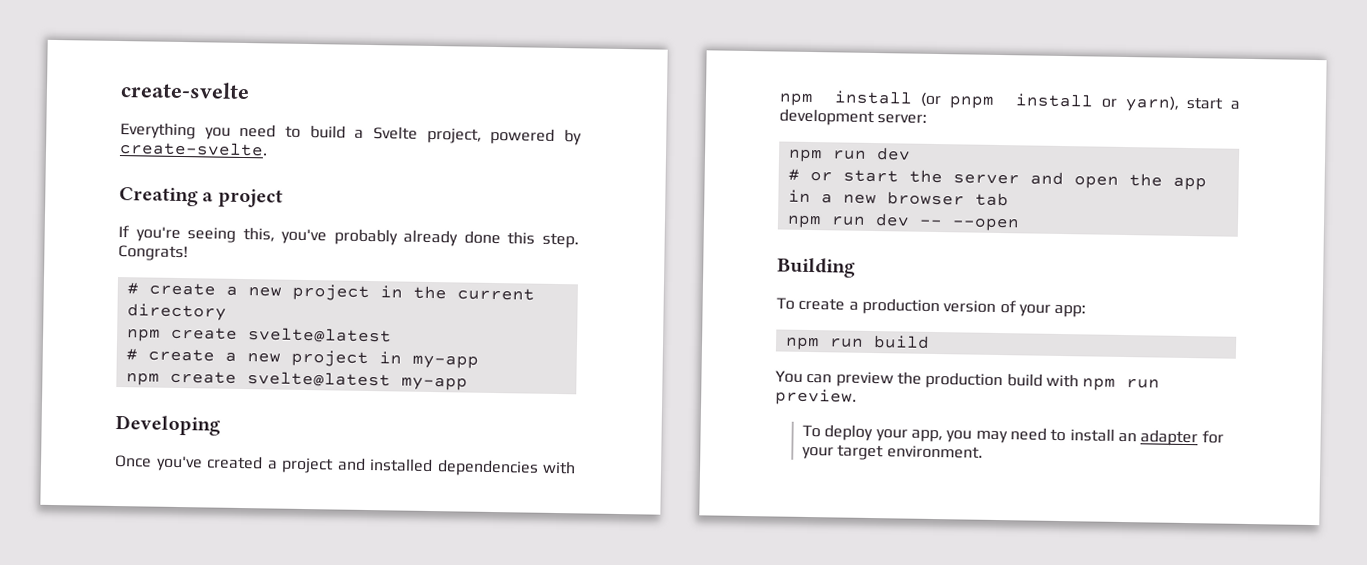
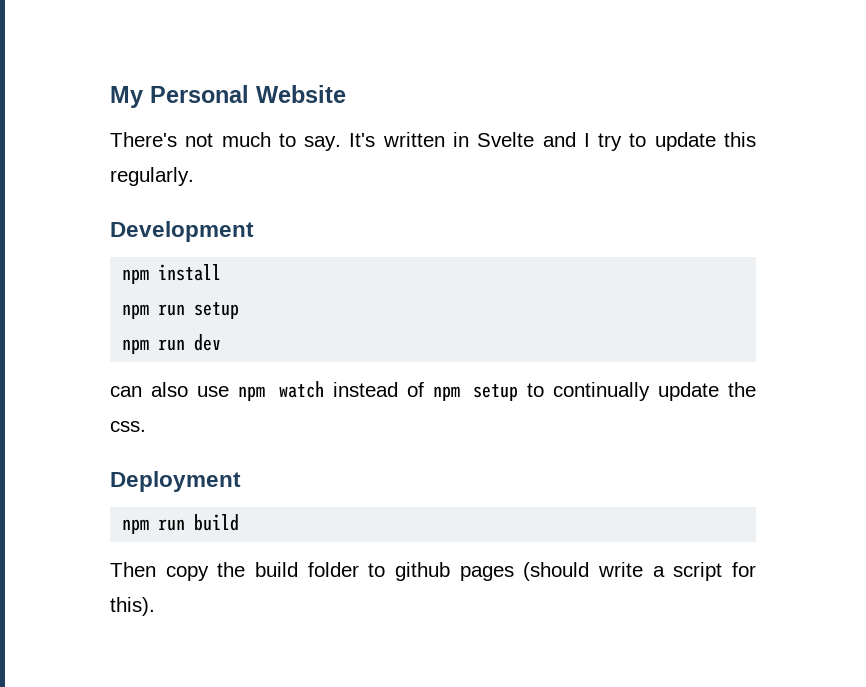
[120,81,250,100] [120,122,582,146] [119,141,268,157] [119,187,283,208] [118,225,579,249] [118,245,188,262] [126,282,535,302] [126,303,227,321] [125,326,392,344] [125,348,479,369] [125,370,468,391] [115,415,221,436] [114,454,576,477] [779,90,1240,112] [779,108,928,127] [787,147,911,163] [787,168,1207,191] [787,189,1009,207] [786,213,1020,232] [777,257,856,278] [776,297,1087,318] [784,335,930,351] [775,370,1161,391] [775,388,857,406] [801,424,1224,447] [801,444,983,461] create-svelte // Everything you need to build a Svelte project, powered by create-svelte. // Creating a project // If you're seeing this, you've probably already done this step. Congrats! // # create a new project in the current directory // npm create svelte@latest // # create a new project in my-app // npm create svelte@latest my-app // Developing // Once you've created a project and installed dependencies with npm install (or pnpm install or yarn), start a development server: // npm run dev // # or start the server and open the app in a new browser tab // npm run dev -- --open // Building // To create a production version of your app: // npm run build // You can preview the production build with npm run preview. // To deploy your app, you may need to install an adapter for your target environment. -> [110,85,346,108] [110,132,756,151] [110,167,194,186] [110,221,254,242] [122,264,222,284] [122,302,240,319] [122,334,222,354] [110,381,756,401] [110,421,146,432] [110,471,241,492] [122,514,240,534] [110,562,756,581] [110,597,155,616] My Personal Website // There's not much to say. It's written in Svelte and I try to update this regularly. // Development // npm install // npm run setup // npm run dev // can also use npm watch instead of npm setup to continually update the css. // Deployment // npm run build // Then copy the build folder to github pages (should write a script for this).

